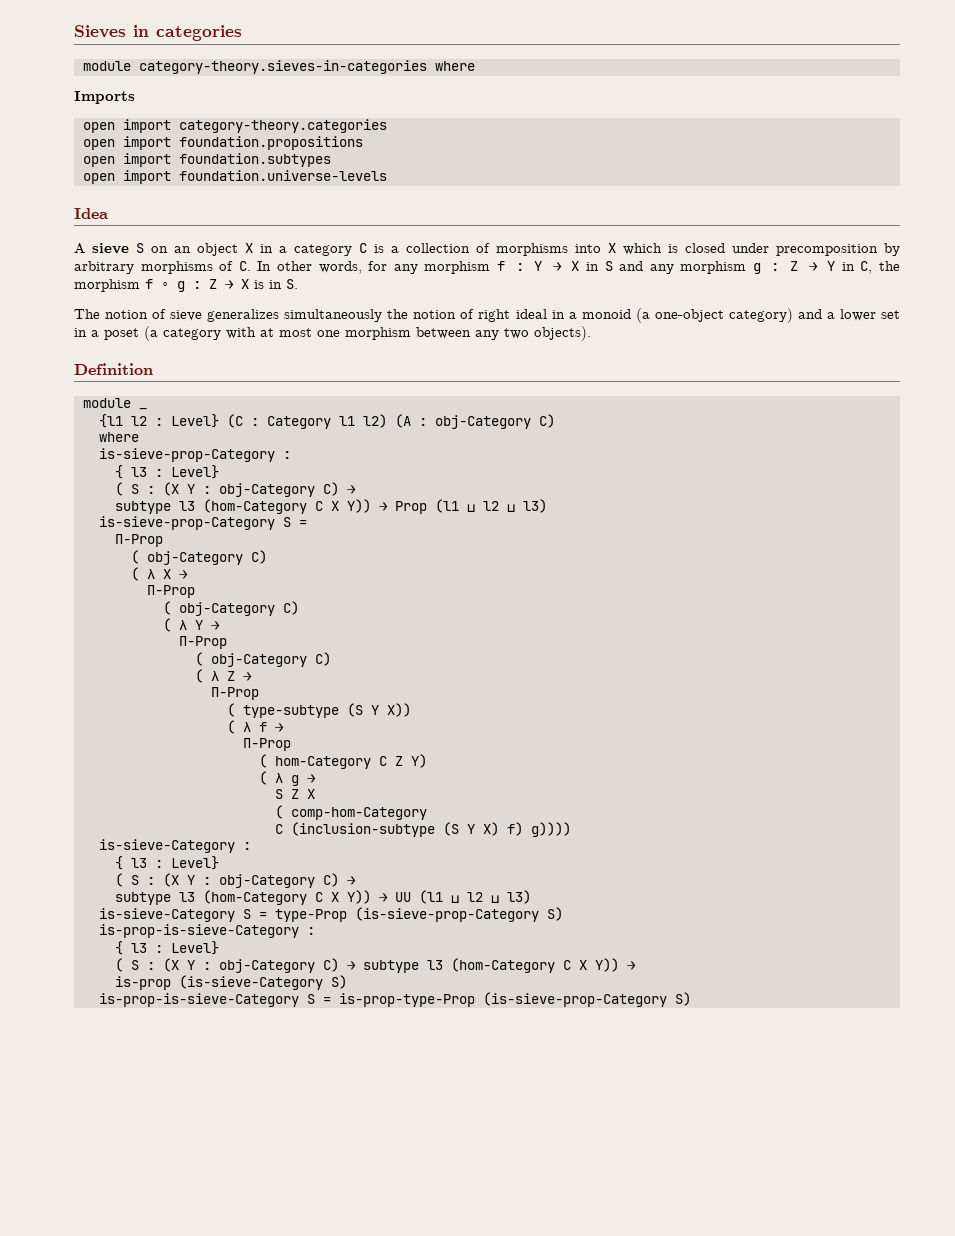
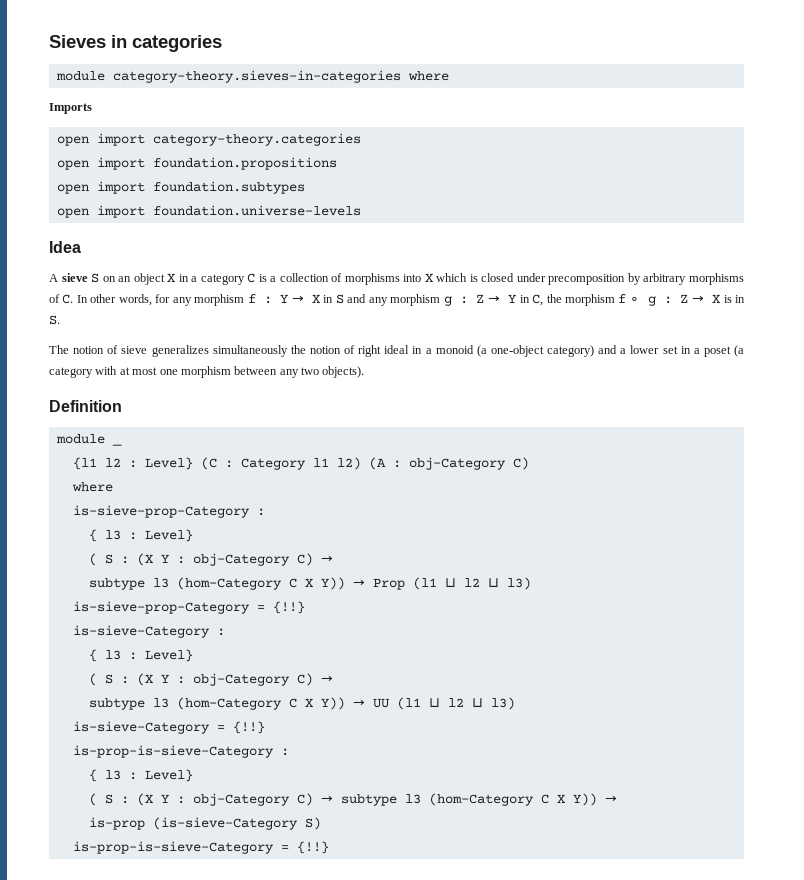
[282,517,307,527] [114,534,163,547] [130,550,267,565] [130,567,188,581] [146,585,195,598] [162,601,299,616] [162,618,220,632] [178,636,227,649] [194,652,331,667] [194,669,252,683] [210,687,259,700] [226,703,411,718] [226,720,284,734] [242,738,291,751] [258,754,427,769] [258,771,316,786] [274,789,315,799] [274,805,427,820] [274,822,571,837] S = // Π-Prop // ( obj-Category C) // ( λ X → // Π-Prop // ( obj-Category C) // ( λ Y → // Π-Prop // ( obj-Category C) // ( λ Z → // Π-Prop // ( type-subtype (S Y X)) // ( λ f → // Π-Prop // ( hom-Category C Z Y) // ( λ g → // S Z X // ( comp-hom-Category // C (inclusion-subtype (S Y X) f) g)))) -> [256,601,305,614] = {!!}
[242,907,563,922] S = type-Prop (is-sieve-prop-Category S) -> [216,721,265,734] = {!!}
[306,992,691,1007] S = is-prop-type-Prop (is-sieve-prop-Category S) -> [280,841,329,854] = {!!}

